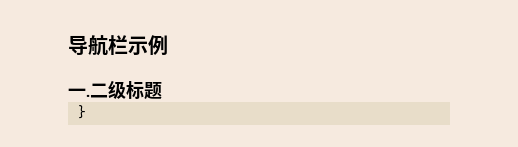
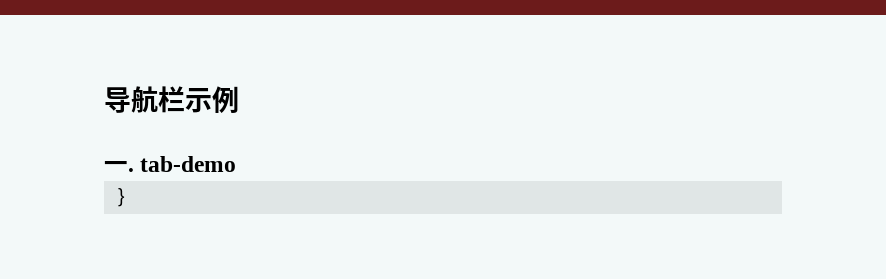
[90,80,162,100] 二级标题 -> [140,156,237,172] tab-demo

